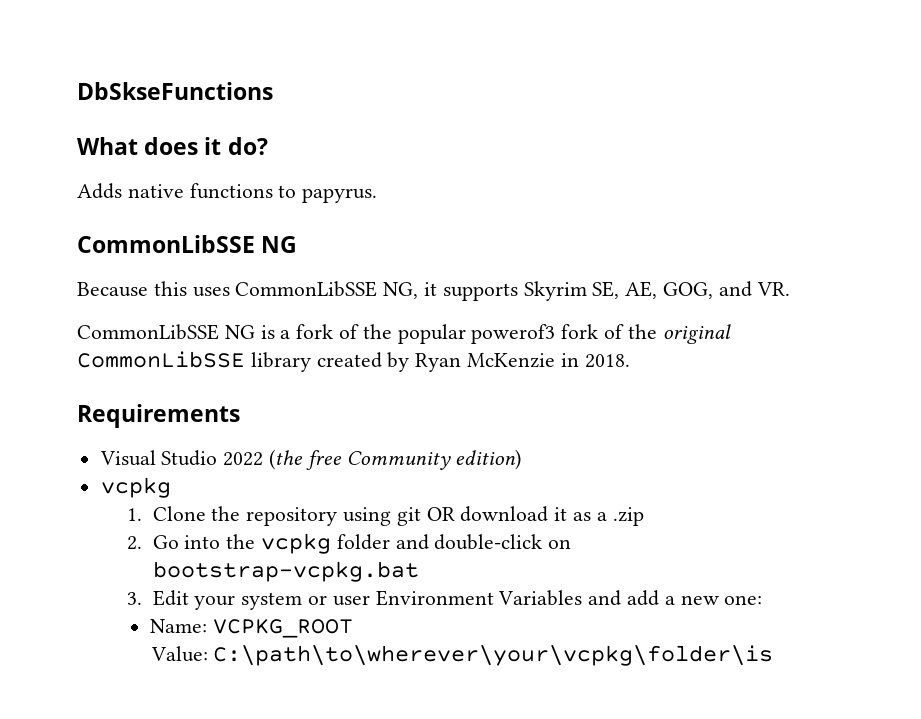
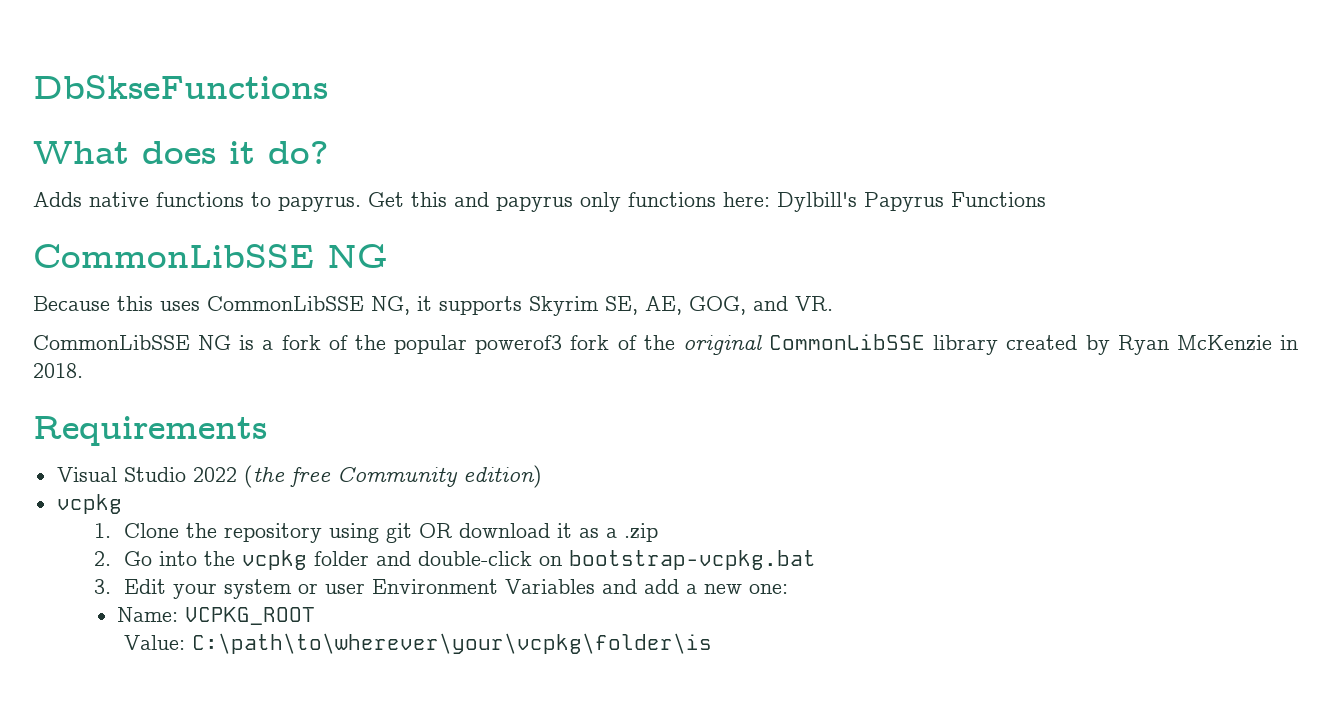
(378, 195) none -> [368,192,1046,212] Get this and papyrus only functions here: Dylbill's Papyrus Functions

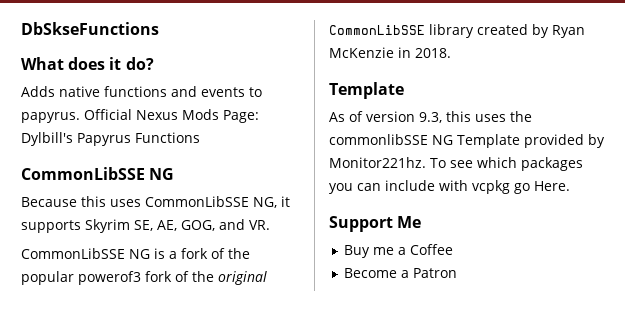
[251,192,770,212] to papyrus. Get this and papyrus only functions here: -> [171,86,262,97] [21,109,259,123] and events to papyrus. Official Nexus Mods Page:
[33,416,267,446] [56,465,542,488] [56,494,122,514] [93,523,659,543] [93,550,817,570] [93,579,789,599] [117,607,316,625] [124,633,713,654] Requirements // Visual Studio 2022 (the free Community edition) // vcpkg // 1. Clone the repository using git OR download it as a .zip // 2. Go into the vcpkg folder and double-click on bootstrap-vcpkg.bat // 3. Edit your system or user Environment Variables and add a new one: // Name: VCPKG_ROOT // Value: C:\path\to\wherever\your\vcpkg\folder\is -> [329,82,404,99] [329,111,532,123] [329,134,605,148] [329,157,583,171] [329,180,570,194] [329,216,422,232] [343,244,453,258] [343,268,457,278] Template // As of version 9.3, this uses the commonlibSSE NG Template provided by Monitor221hz. To see which packages you can include with vcpkg go Here. // Support Me // Buy me a Coffee // Become a Patron

